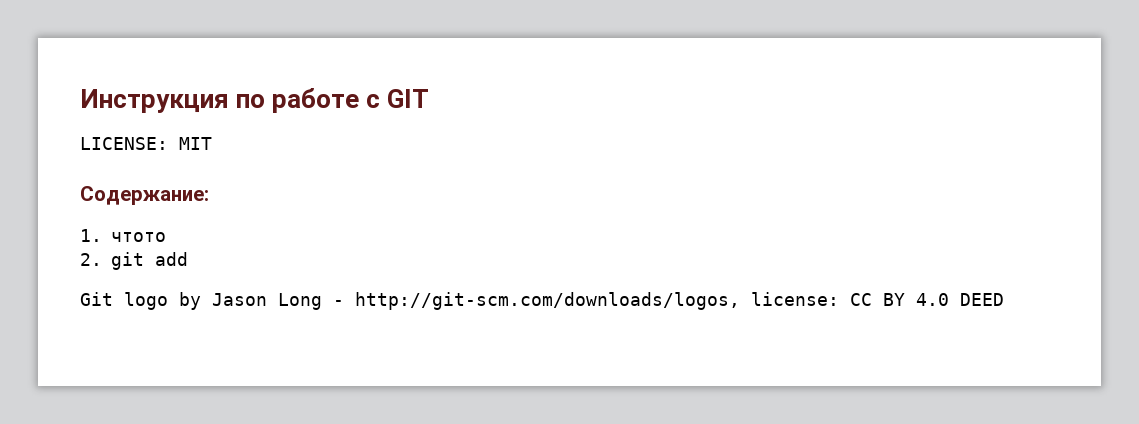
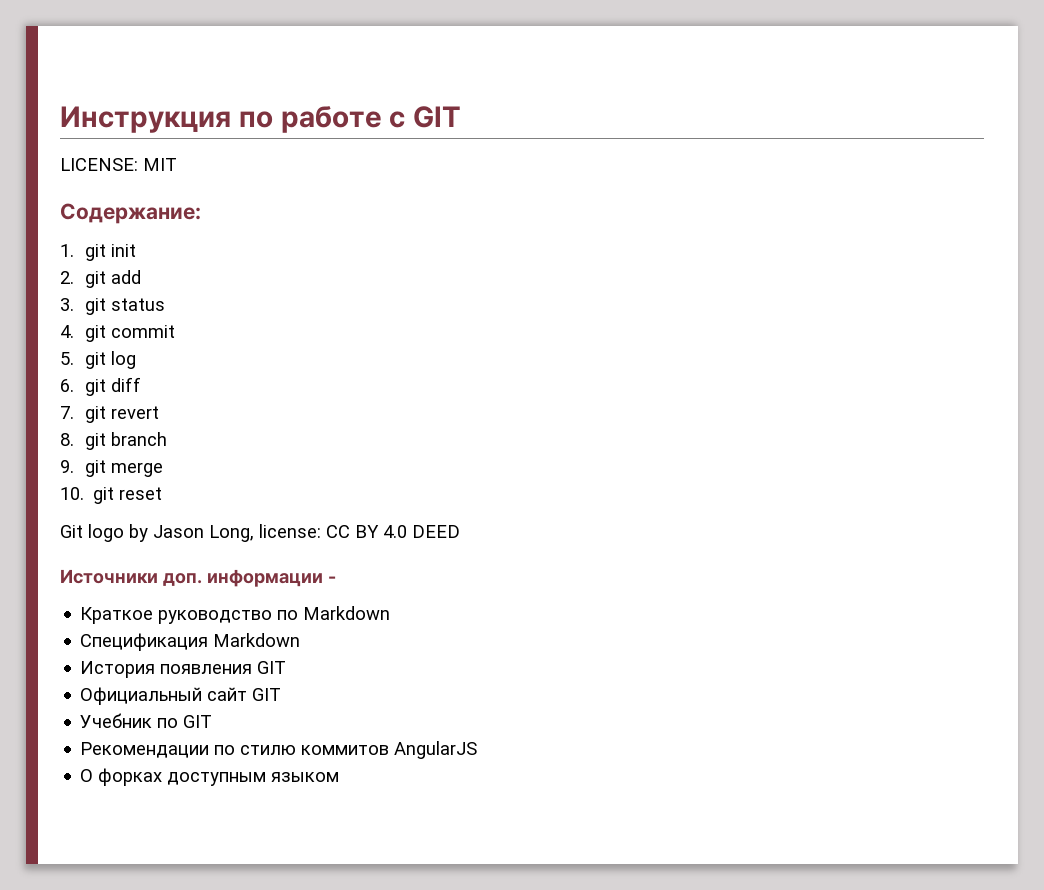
[111,232,166,242] чтото -> [84,244,136,261] git init
(188, 259) none -> [60,298,165,315] [60,325,175,342] [60,351,136,369] [60,377,141,396] [60,406,159,423] [60,432,167,450] [60,460,163,477] [60,487,163,504] // 3. git status // 4. git commit // 5. git log // 6. git diff // 7. git revert // 8. git branch // 9. git merge // 10. git reset
[278,292,740,310] Long - http://git-scm.com/downloads/logos, -> [209,525,254,542] Long,
(1004, 299) none -> [60,569,336,587] [80,606,391,624] [80,633,301,651] [80,661,287,678] [80,687,282,705] [80,713,213,728] [80,741,478,759] [80,768,340,786] // Источники доп. информации - // Краткое руководство по Markdown // Спецификация Markdown // История появления GIT // Официальный сайт GIT // Учебник по GIT // Рекомендации по стилю коммитов AngularJS // О форках доступным языком

